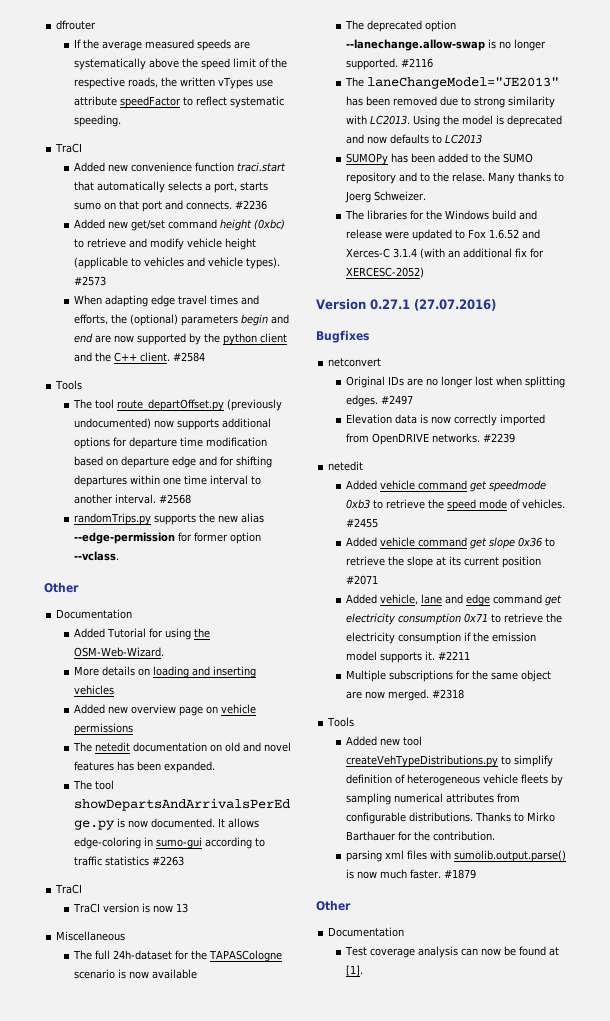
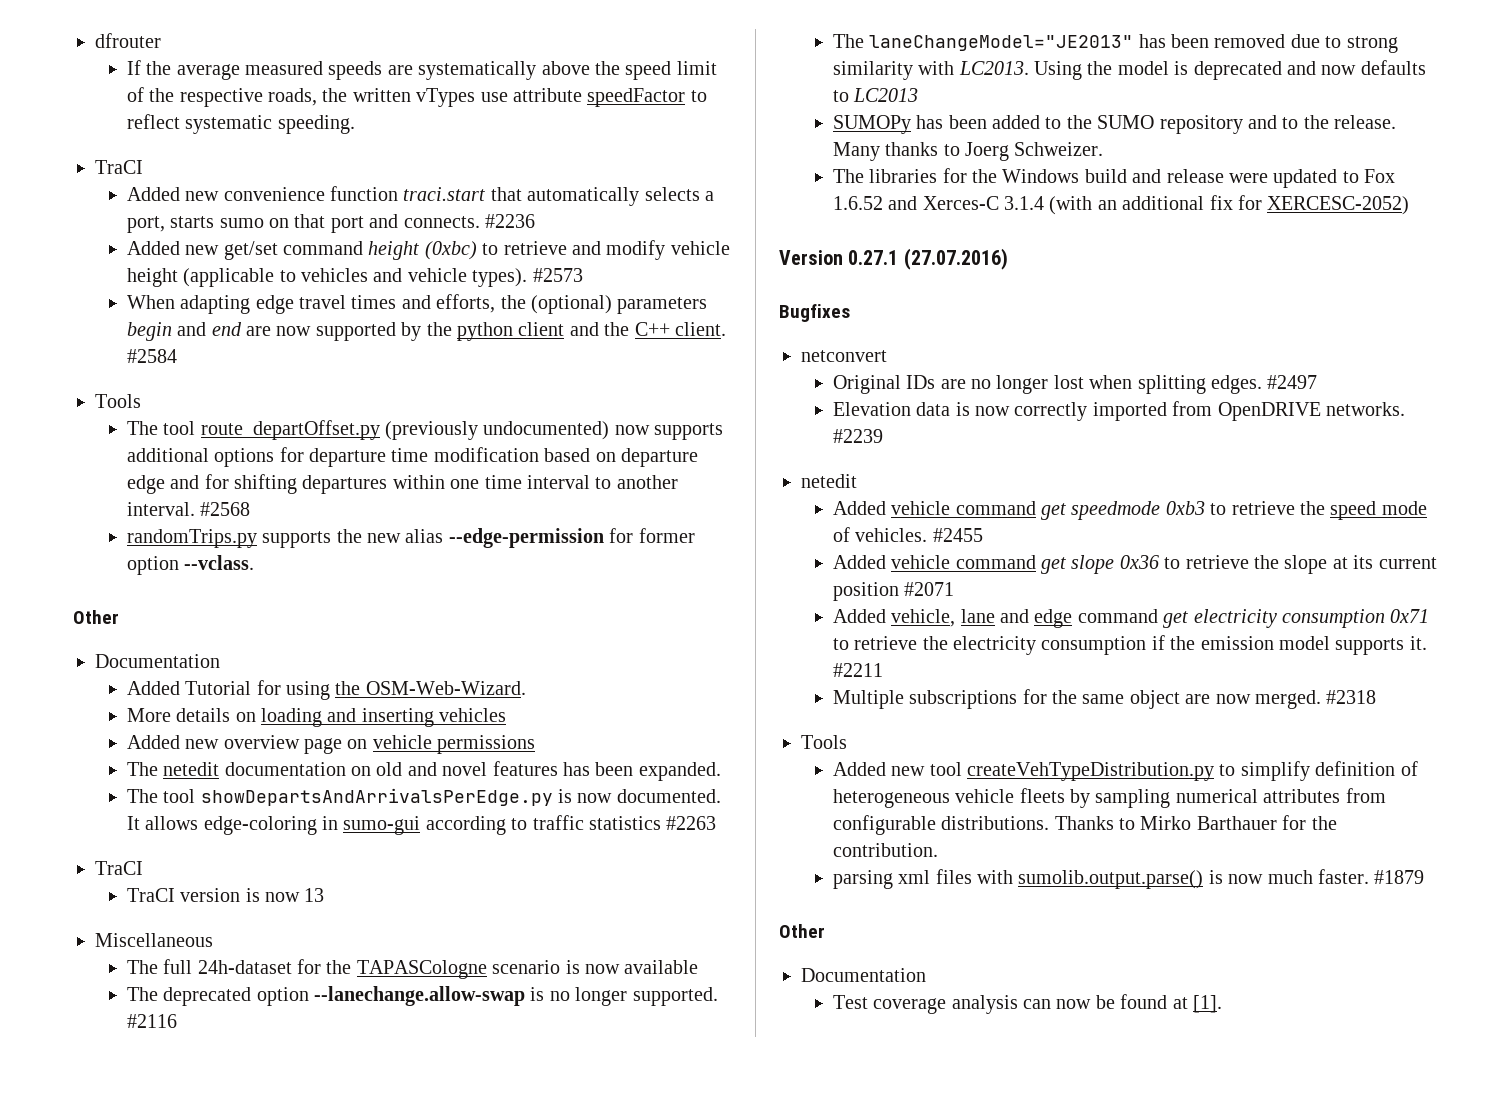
[451,172,485,182] relase. -> [1334,115,1397,129] release.
[345,755,498,767] createVehTypeDistributions.py -> [967,762,1215,781] createVehTypeDistribution.py

